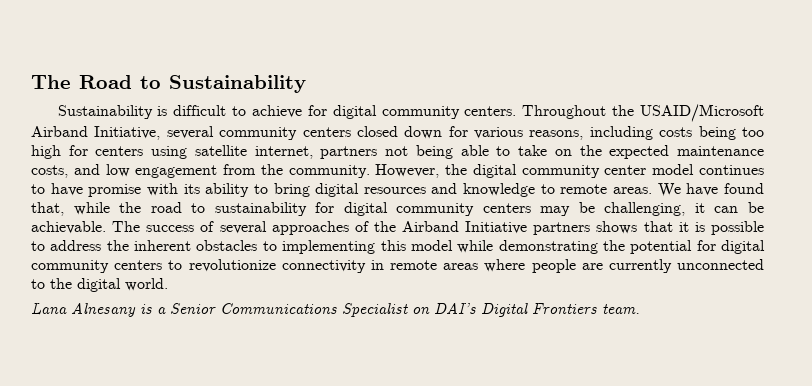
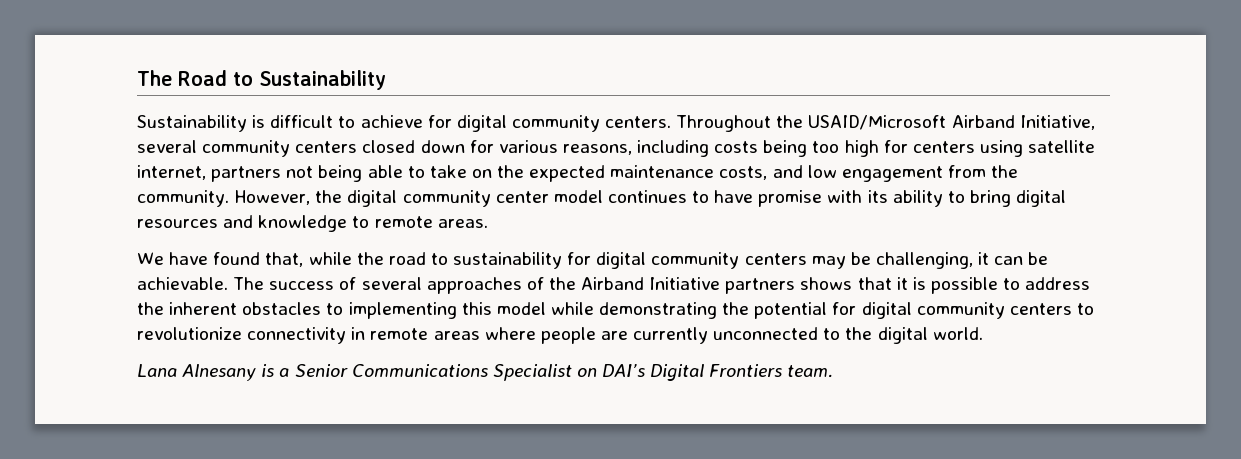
(653, 190) none -> (488, 223) //

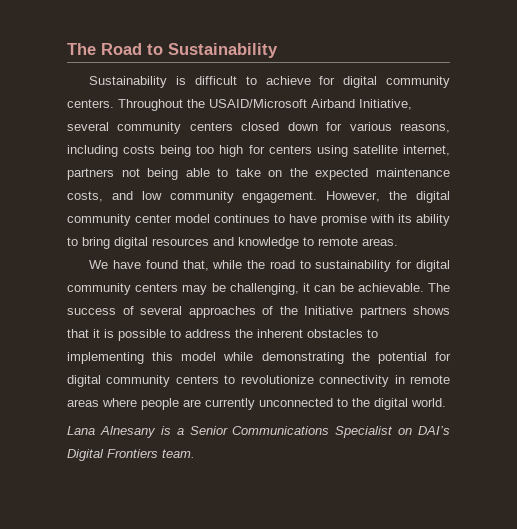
[841,165,1019,182] [137,190,229,207] engagement from the community. -> [169,191,318,203] community engagement.
[581,277,645,290] Airband -> (298, 310) none

